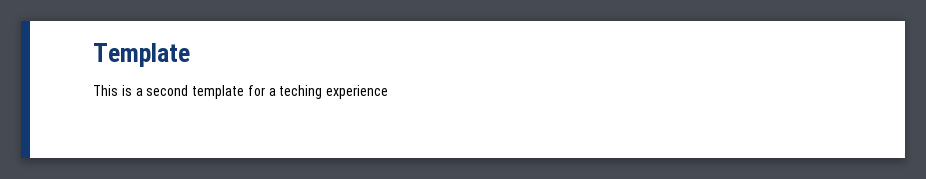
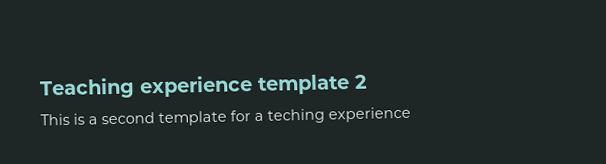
[93,43,190,67] Template -> [39,74,368,100] Teaching experience template 2

